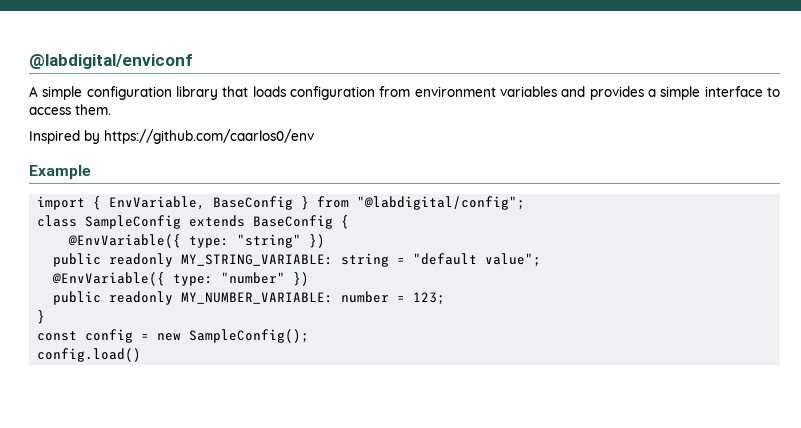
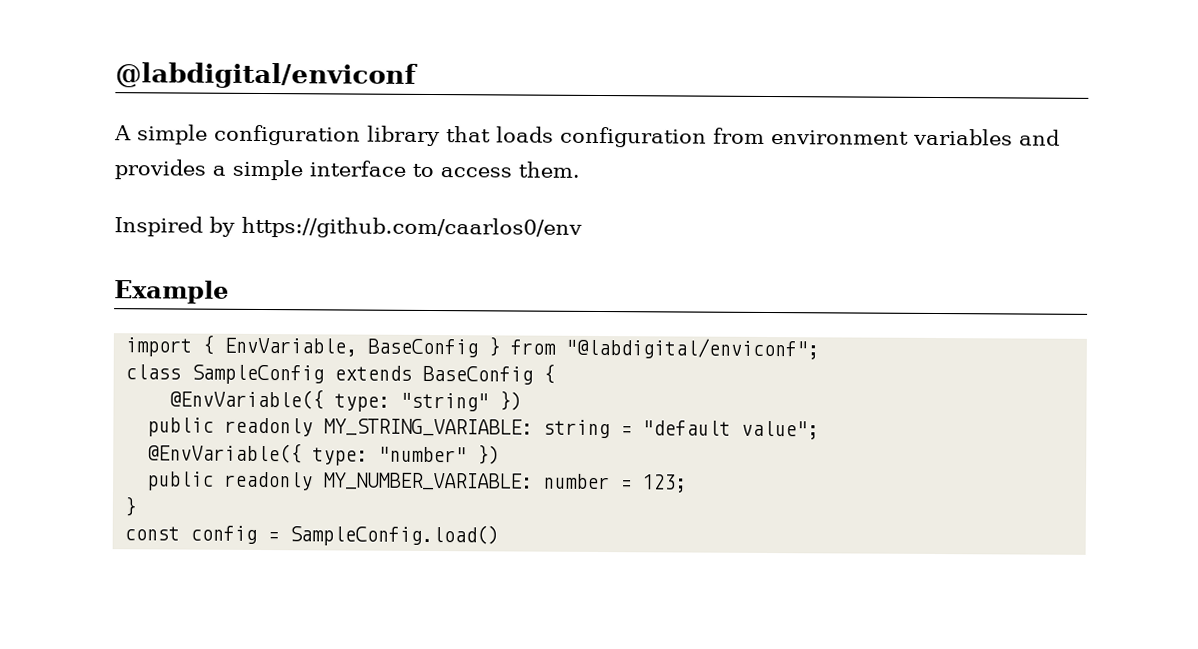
[357,196,526,210] "@labdigital/config"; -> [565,337,820,360] "@labdigital/enviconf";
[157,329,310,343] [37,348,142,362] new SampleConfig(); // config.load() -> [289,524,500,547] SampleConfig.load()

